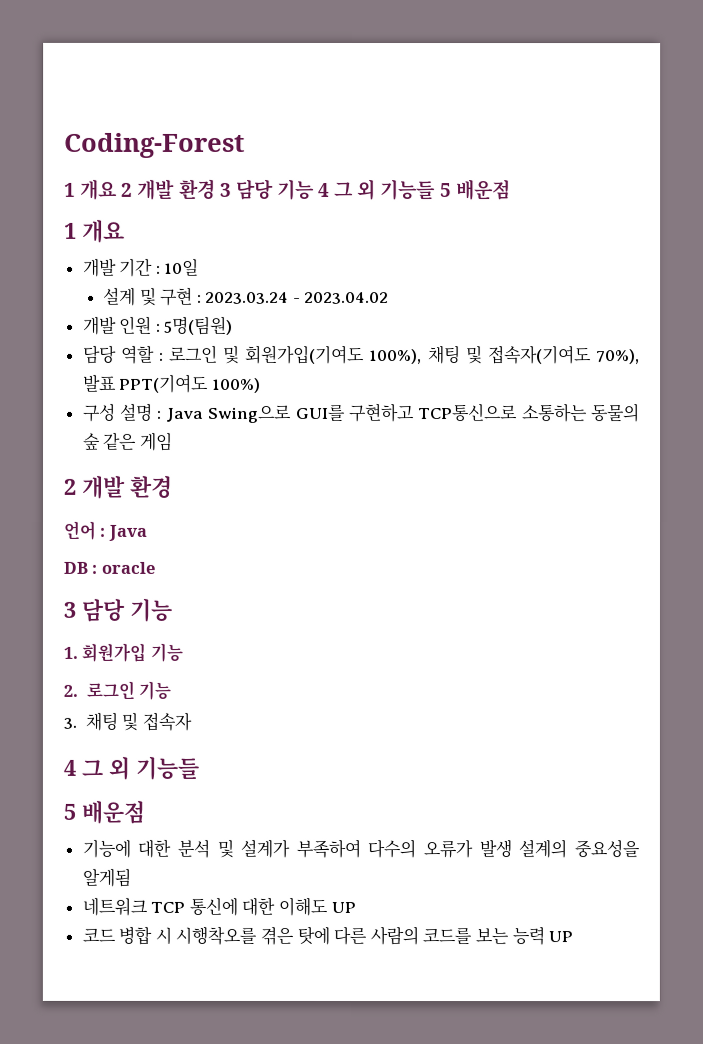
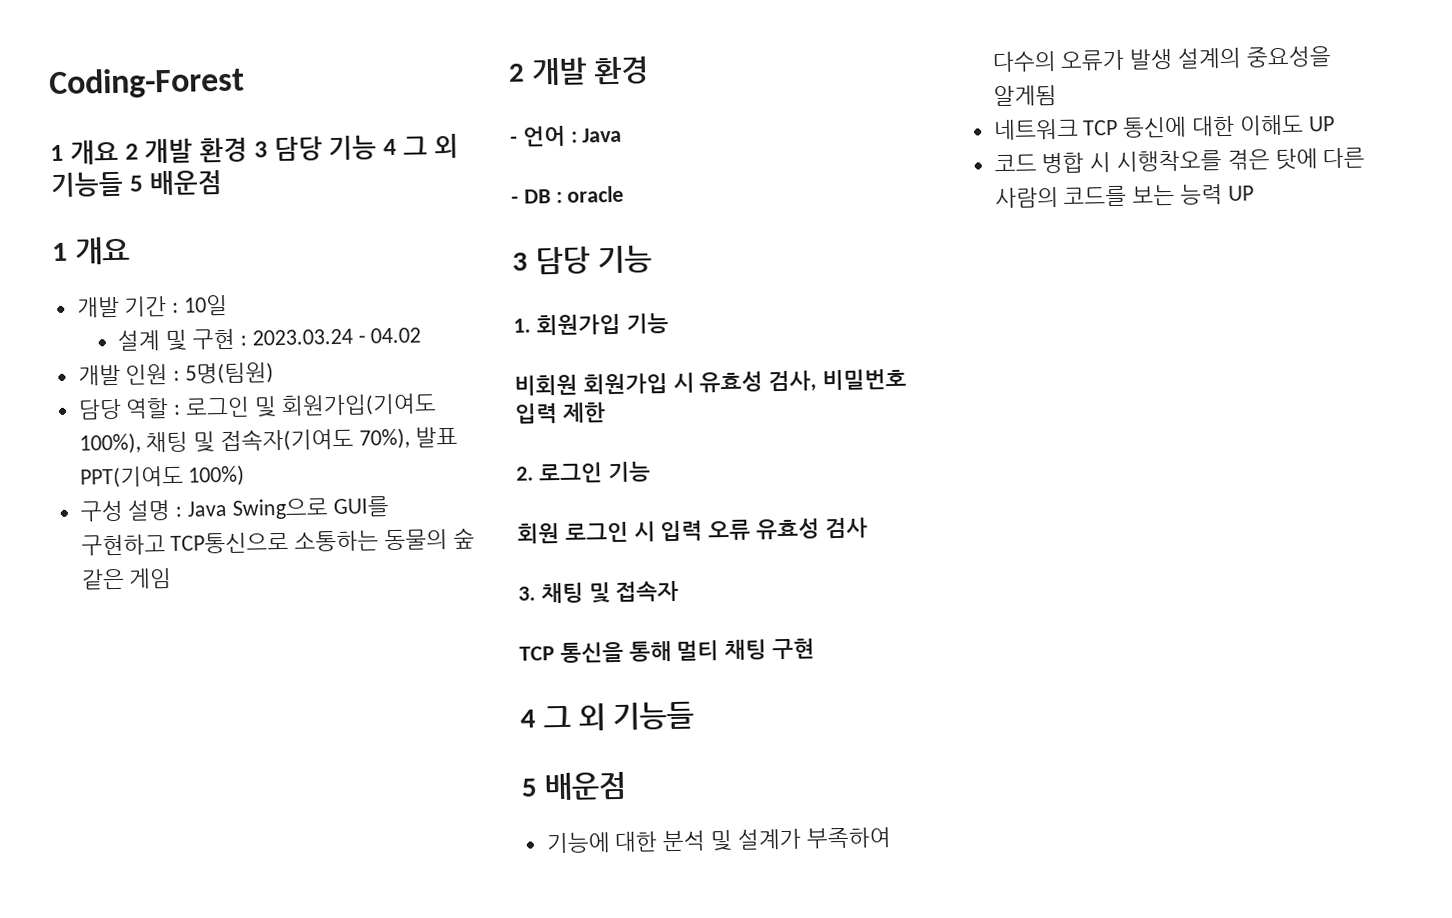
[304,291,390,305] 2023.04.02 -> [370,327,422,344] 04.02
(173, 486) none -> [510,135,518,144] -
(147, 532) none -> [511,195,519,204] -
[63,680,171,700] [63,711,192,731] 2. 로그인 기능 // 3. 채팅 및 접속자 -> [514,368,908,396] [514,402,606,424] [516,461,651,484] [517,517,868,544] [518,580,680,604] [519,638,816,664] 비회원 회원가입 시 유효성 검사, 비밀번호 입력 제한 // 2. 로그인 기능 // 회원 로그인 시 입력 오류 유효성 검사 // 3. 채팅 및 접속자 // TCP 통신을 통해 멀티 채팅 구현

